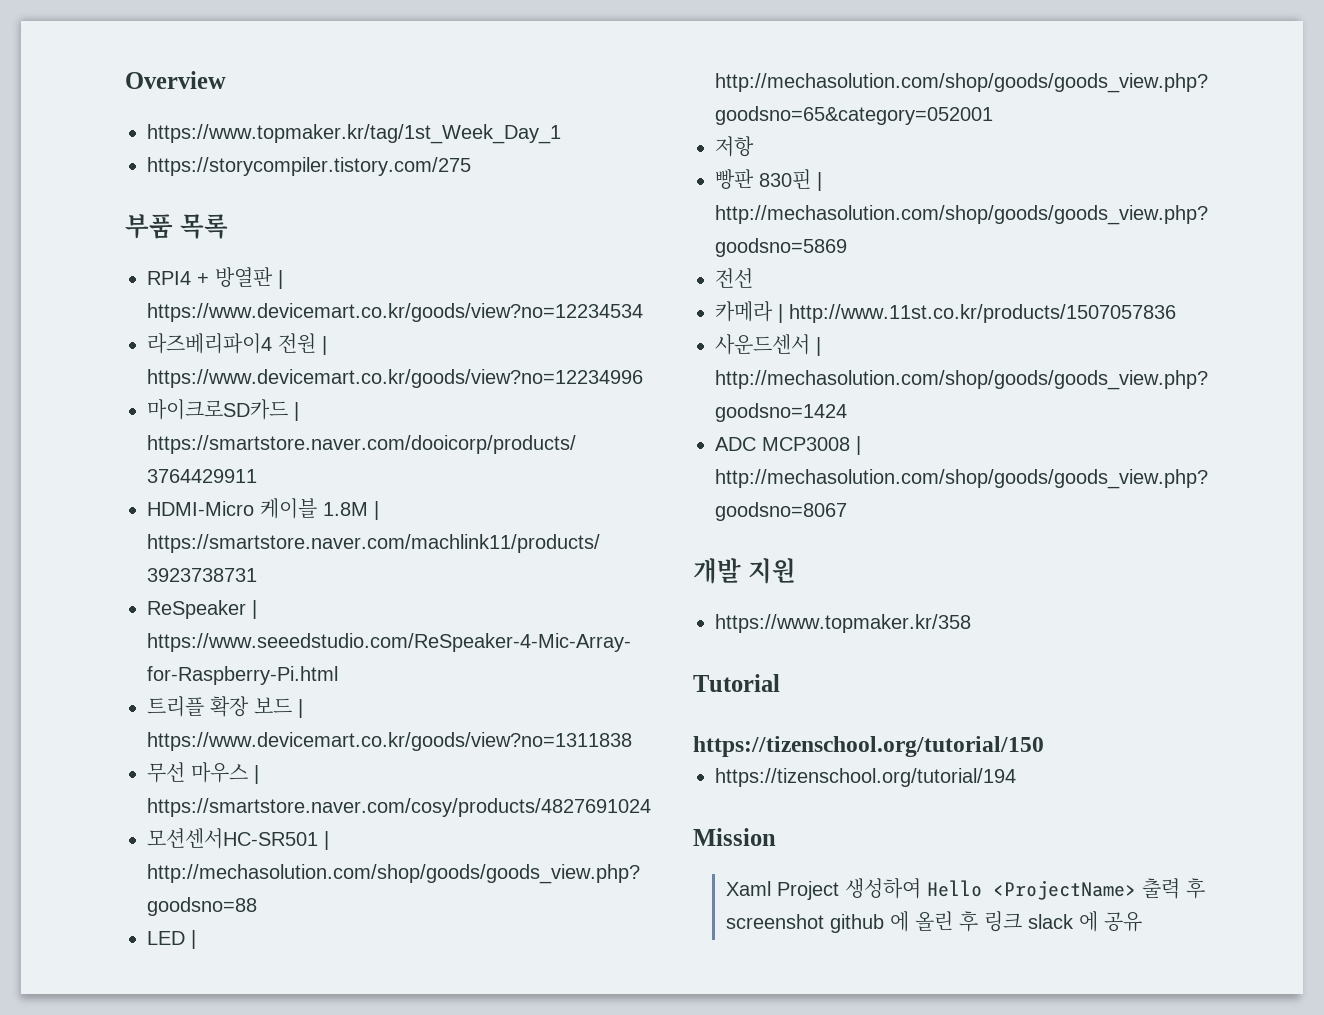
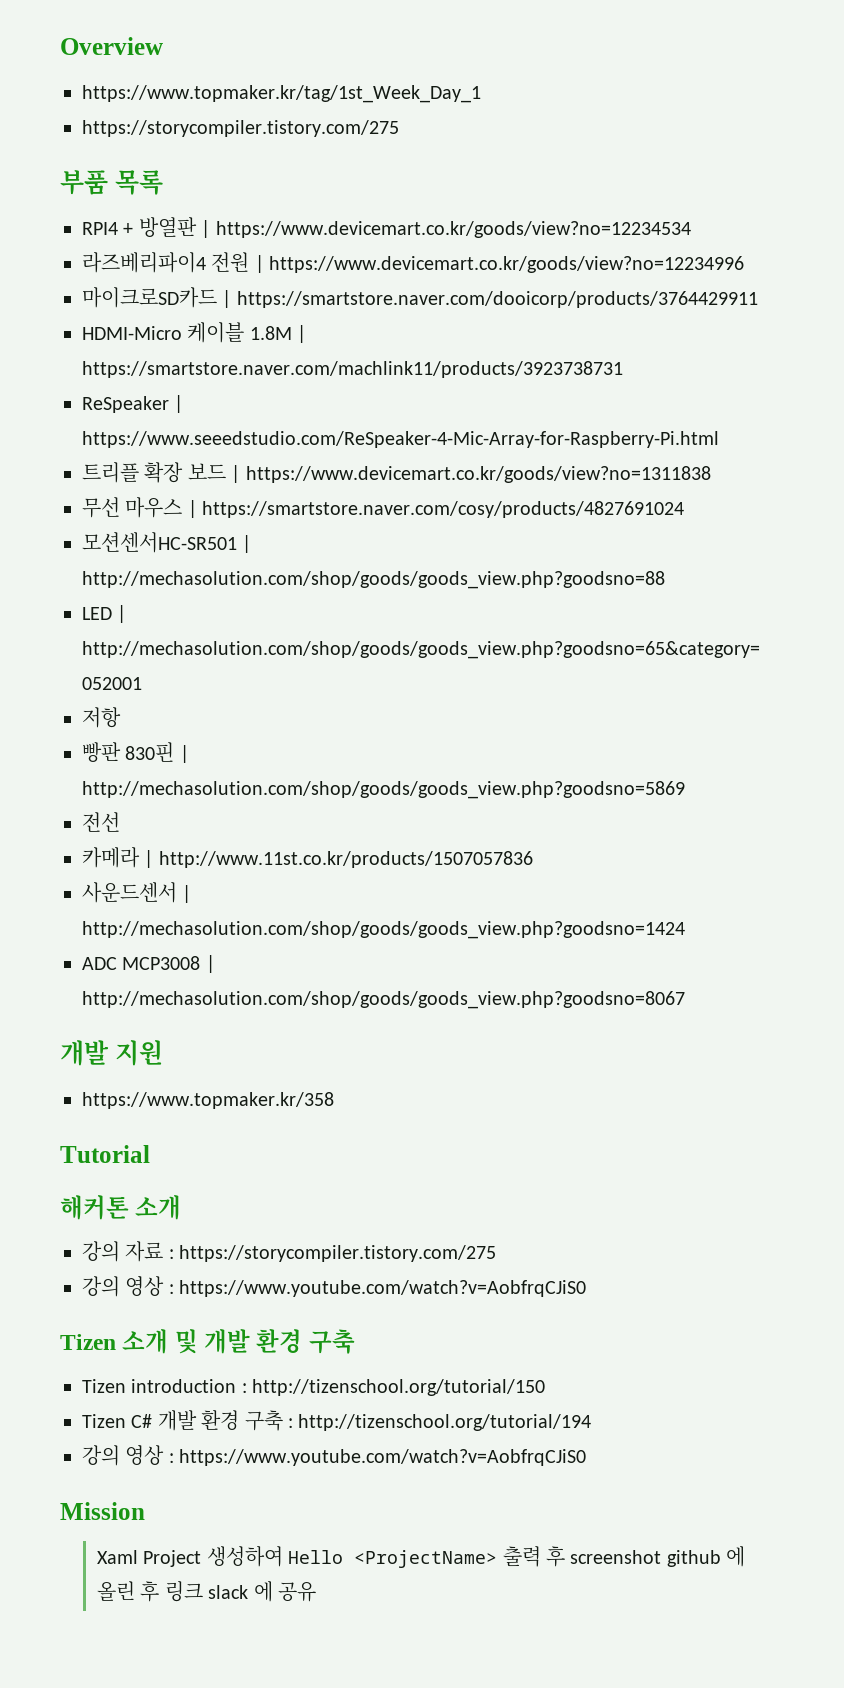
[693,736,1044,757] [715,768,1016,787] https://tizenschool.org/tutorial/150 // https://tizenschool.org/tutorial/194 -> [60,1195,182,1220] [82,1241,497,1262] [82,1276,587,1297] [60,1329,355,1354] [82,1379,546,1396] [82,1410,592,1431] [82,1445,587,1466] 해커톤 소개 // 강의 자료 : https://storycompiler.tistory.com/275 // 강의 영상 : https://www.youtube.com/watch?v=AobfrqCJiS0 // Tizen 소개 및 개발 환경 구축 // Tizen introduction : http://tizenschool.org/tutorial/150 // Tizen C# 개발 환경 구축 : http://tizenschool.org/tutorial/194 // 강의 영상 : https://www.youtube.com/watch?v=AobfrqCJiS0

